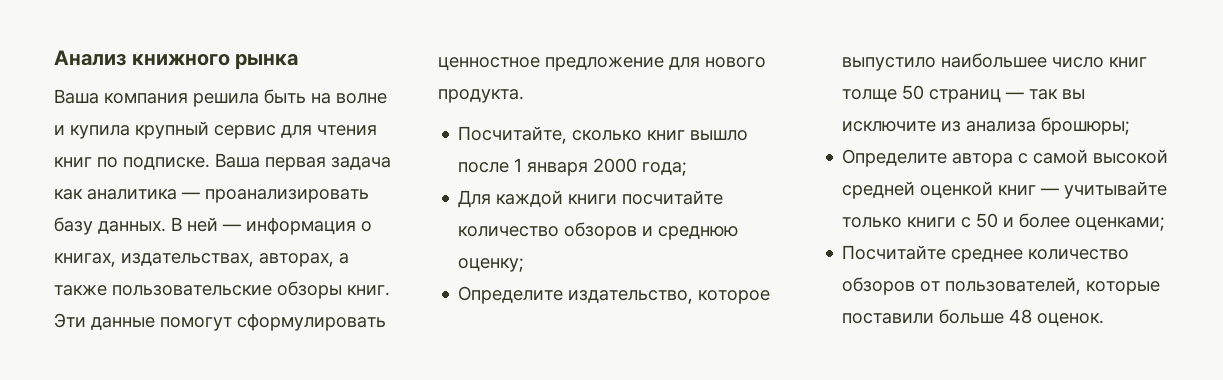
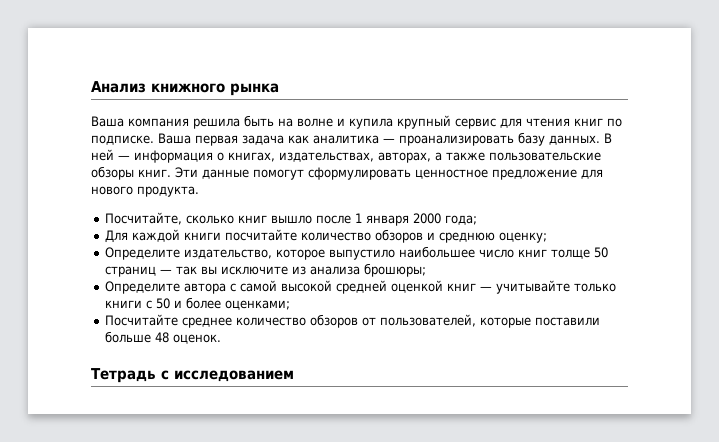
(1105, 320) none -> [91,368,294,383] // Тетрадь с исследованием

